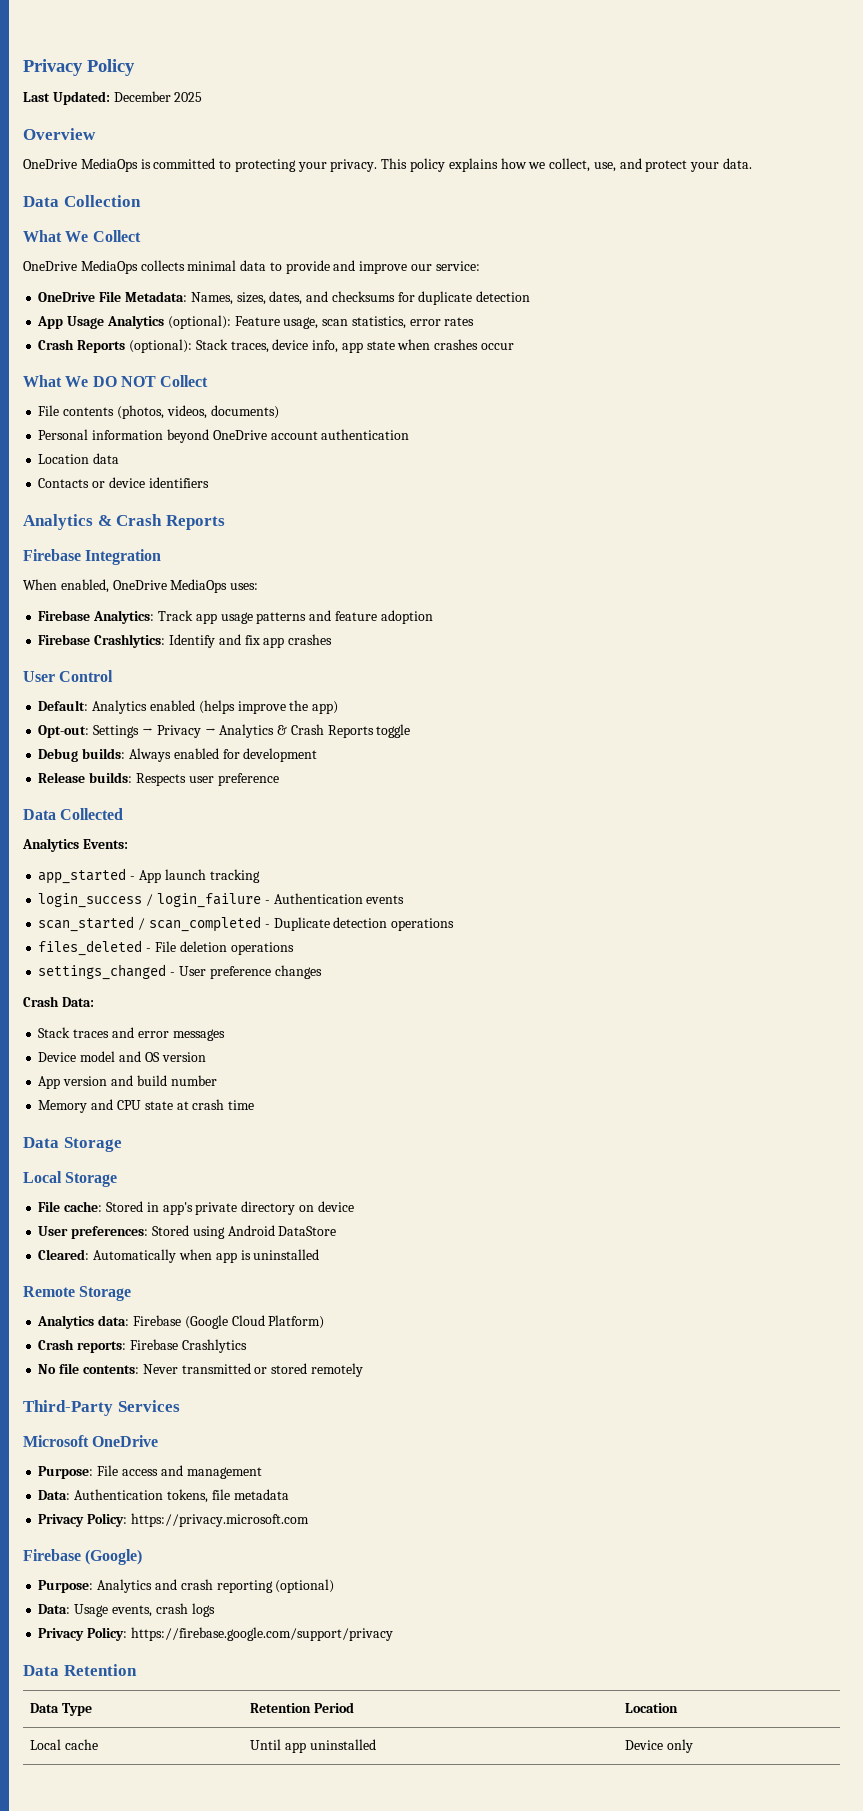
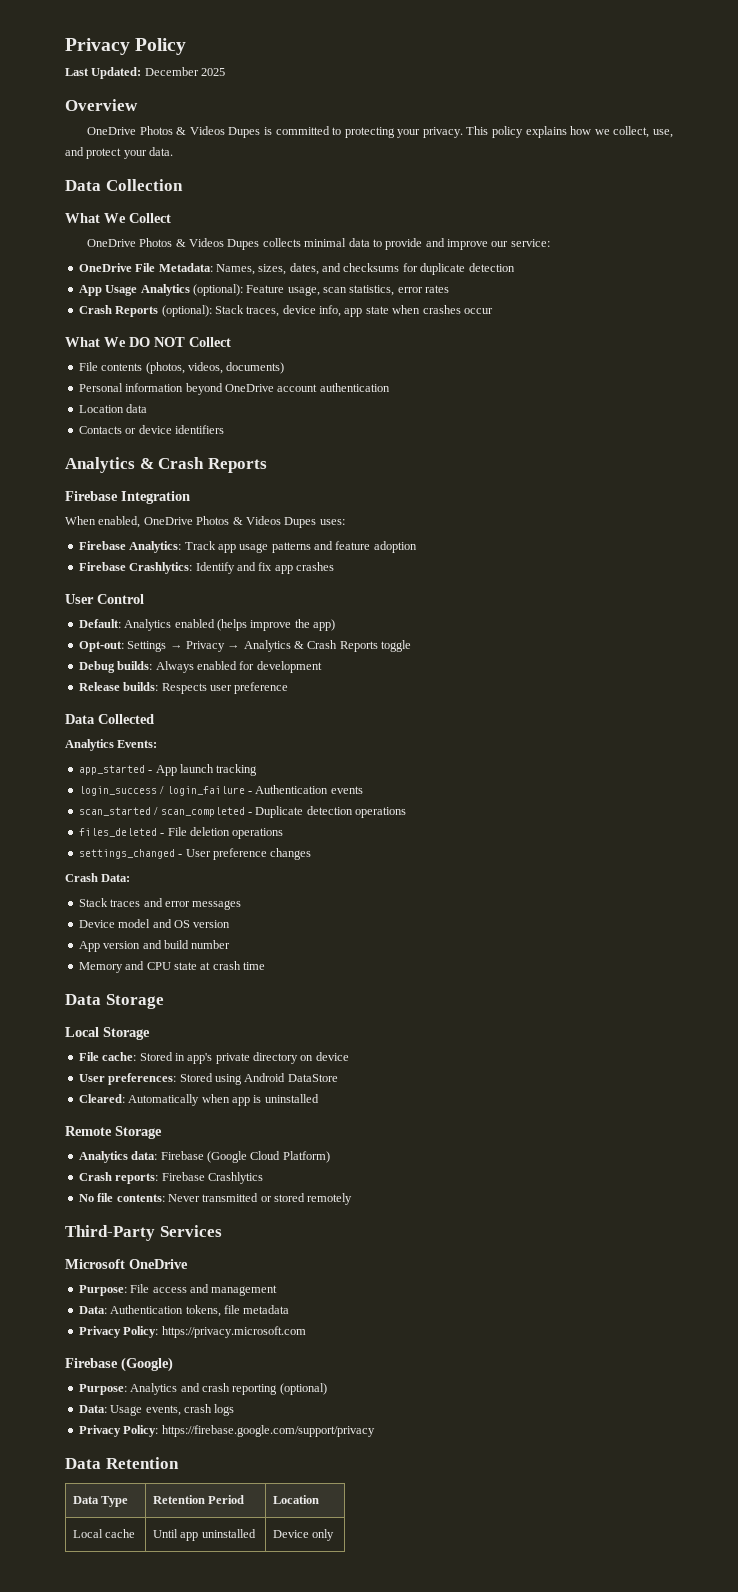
[80,158,138,172] MediaOps -> [139,126,261,138] Photos & Videos Dupes
[80,260,138,274] MediaOps -> [139,238,260,250] Photos & Videos Dupes
[170,579,228,593] MediaOps -> [196,516,317,528] Photos & Videos Dupes

